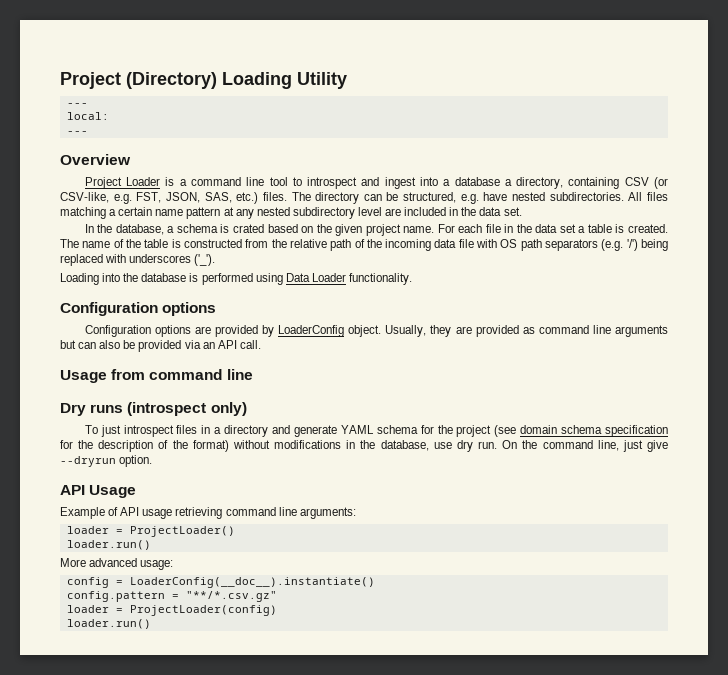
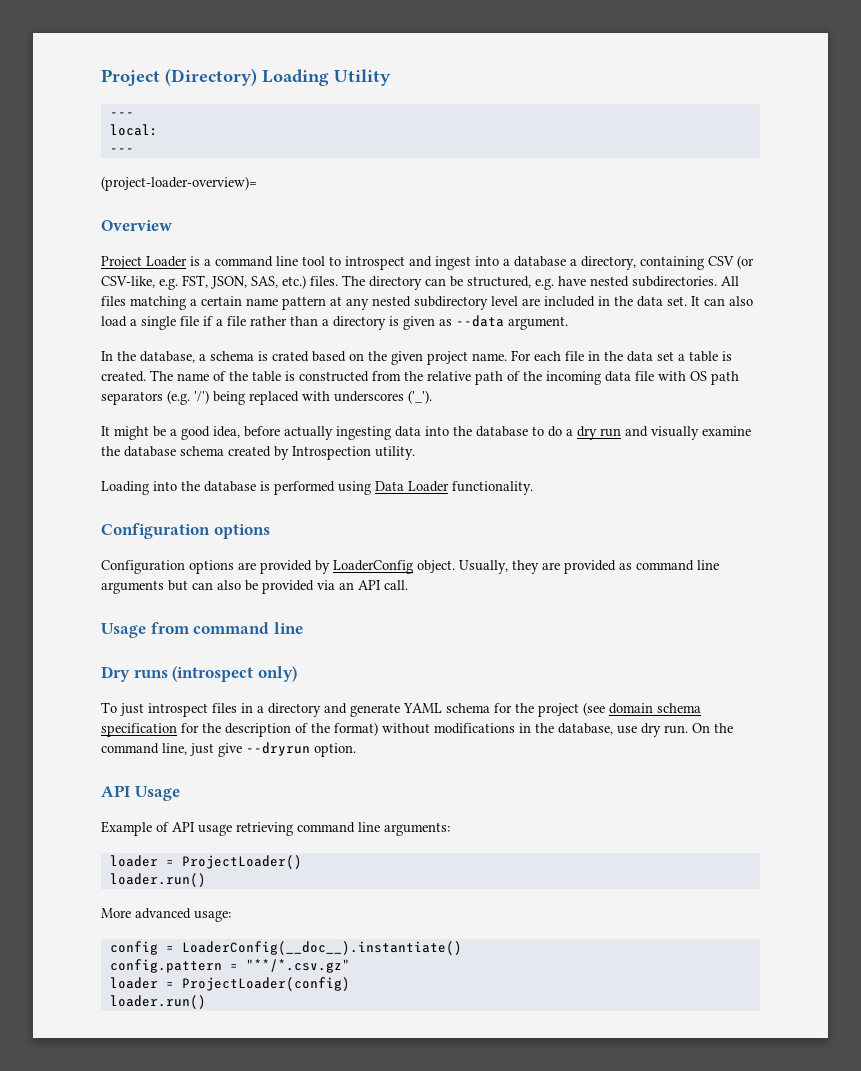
(88, 132) none -> [101,176,257,191] // (project-loader-overview)=
(522, 211) none -> [691,296,753,306] [101,315,568,330] It can also load a single file if a file rather than a directory is given as --data argument.
(216, 260) none -> [101,426,751,440] [101,446,415,460] // It might be a good idea, before actually ingesting data into the database to do a dry run and visually examine the database schema created by Introspection utility.

